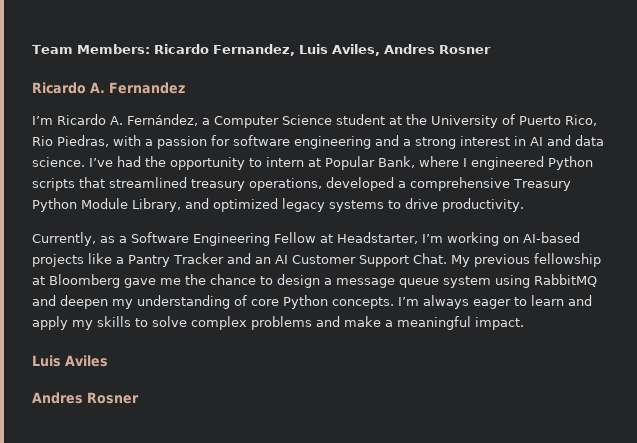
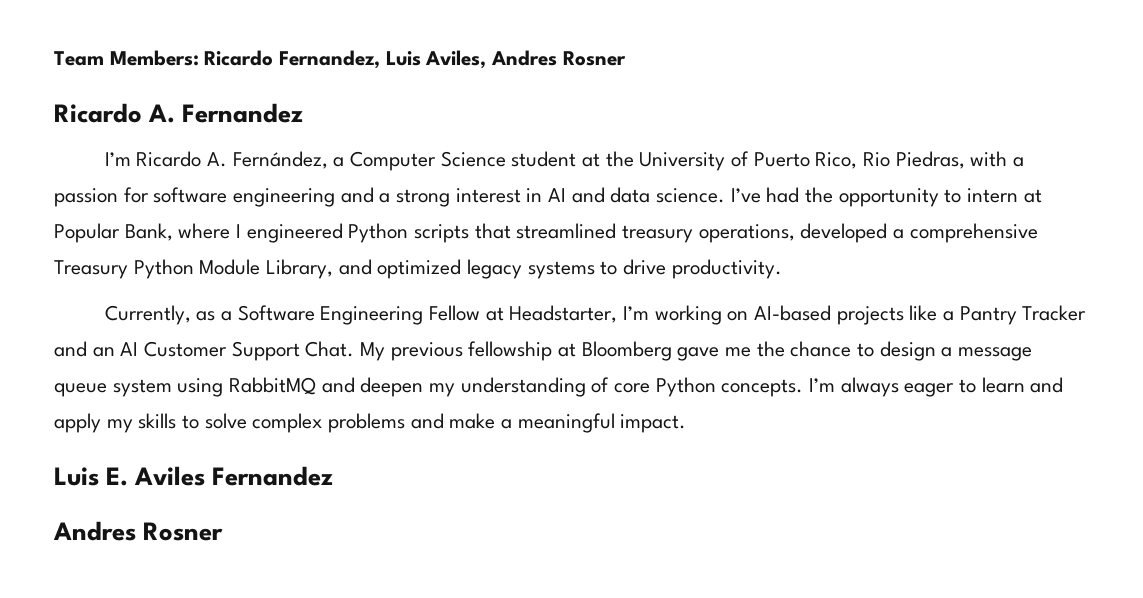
(61, 361) none -> [106,467,129,486] E.
(108, 361) none -> [212,466,334,486] Fernandez

